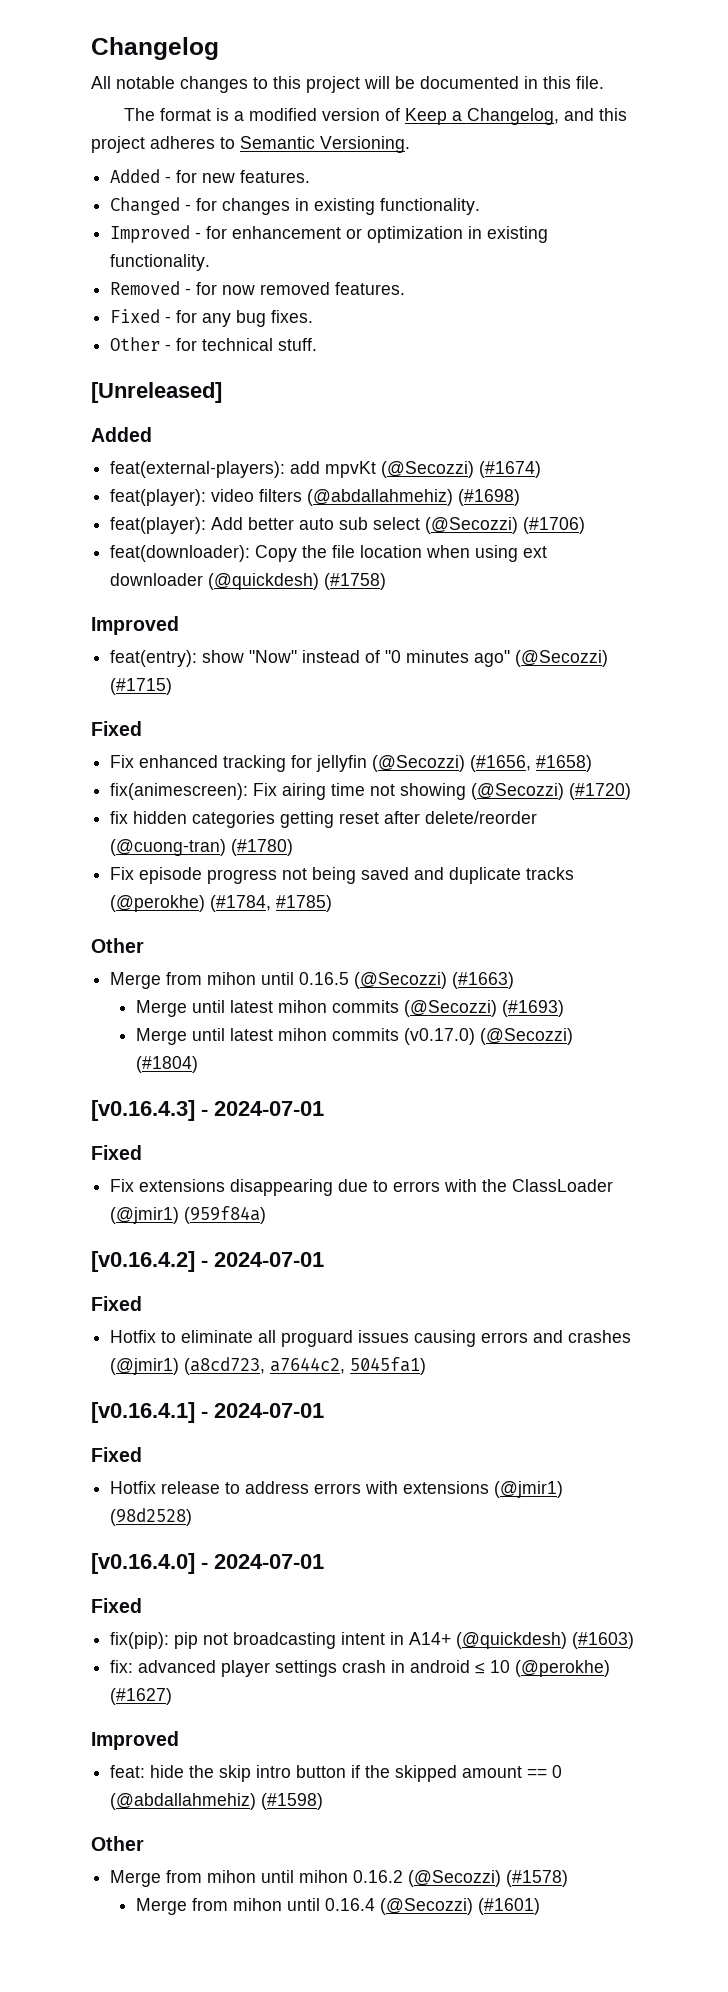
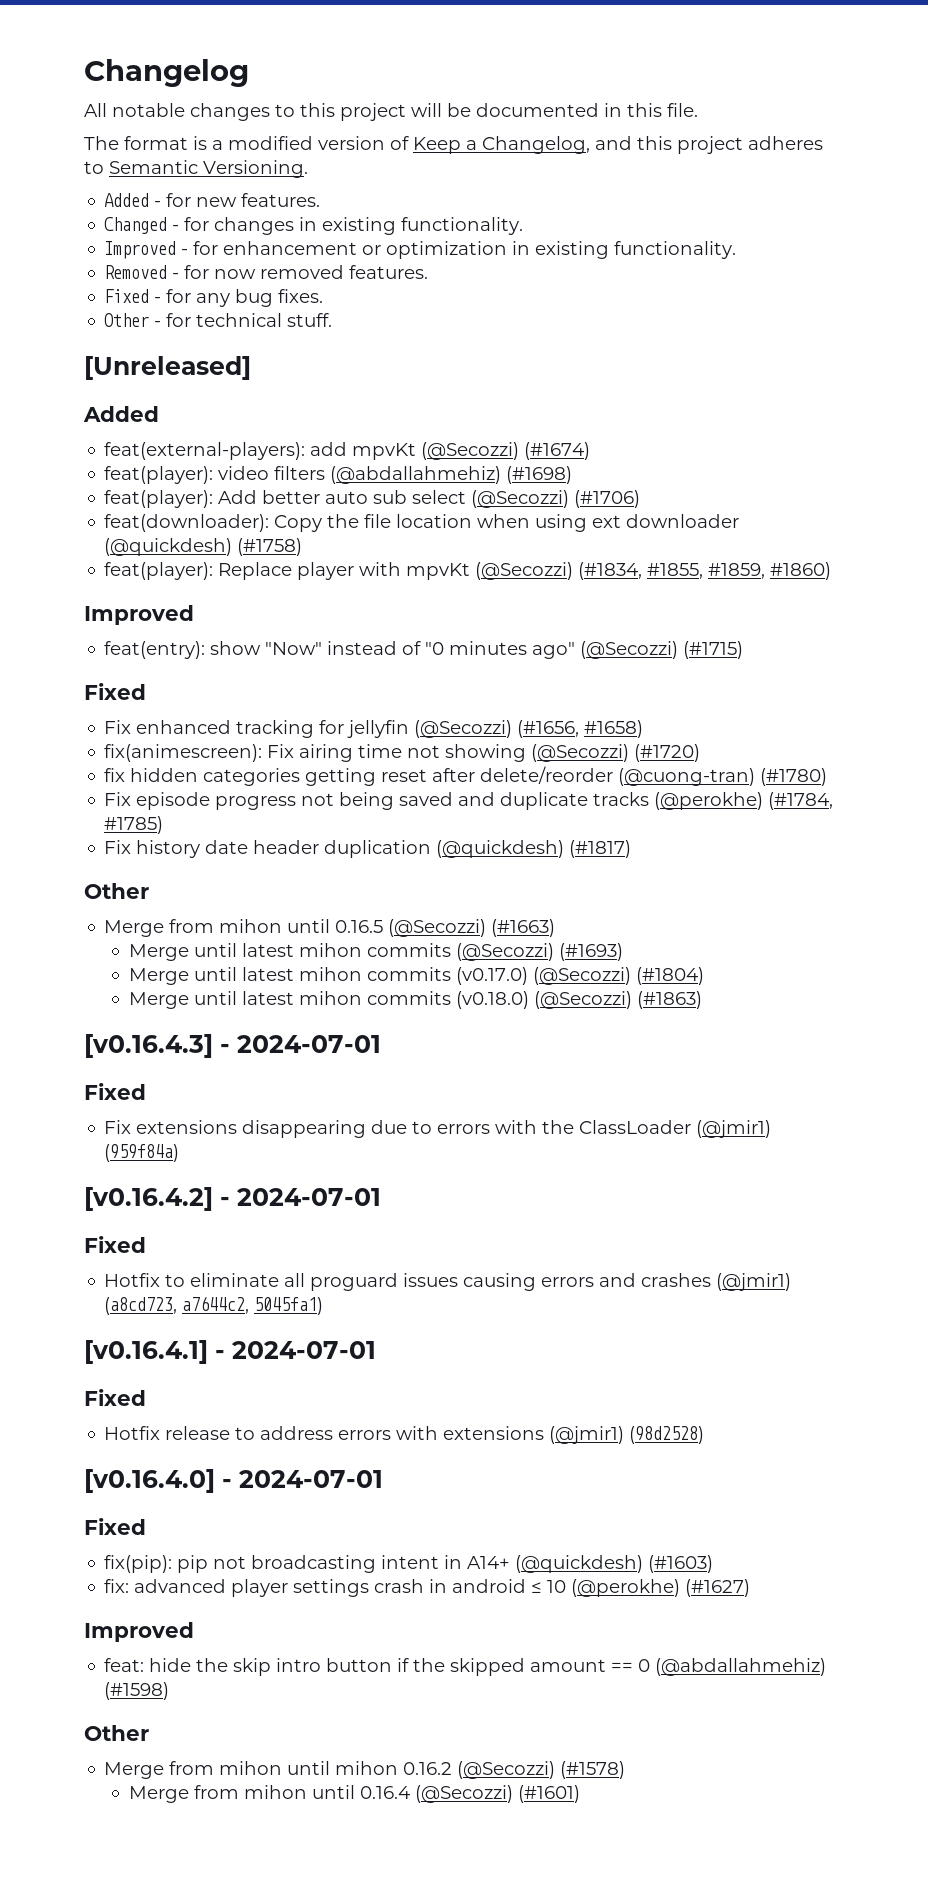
(387, 581) none -> [104,562,832,580] // feat(player): Replace player with mpvKt (@Secozzi) (#1834, #1855, #1859, #1860)
(333, 903) none -> [104,840,632,858] // Fix history date header duplication (@quickdesh) (#1817)
(199, 1064) none -> [128,991,702,1009] // Merge until latest mihon commits (v0.18.0) (@Secozzi) (#1863)

